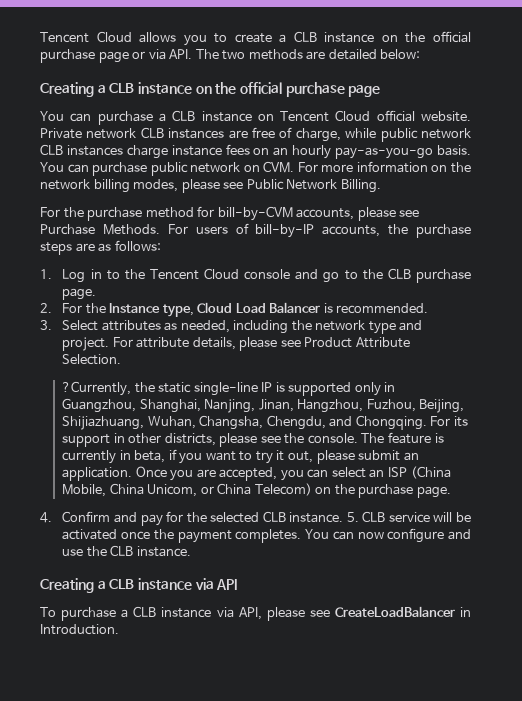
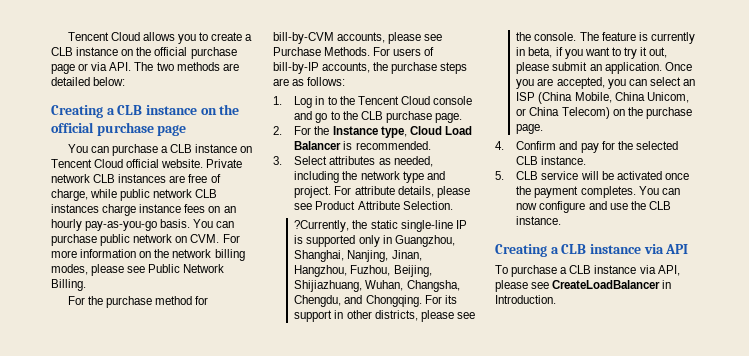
(344, 517) none -> (587, 160) //

